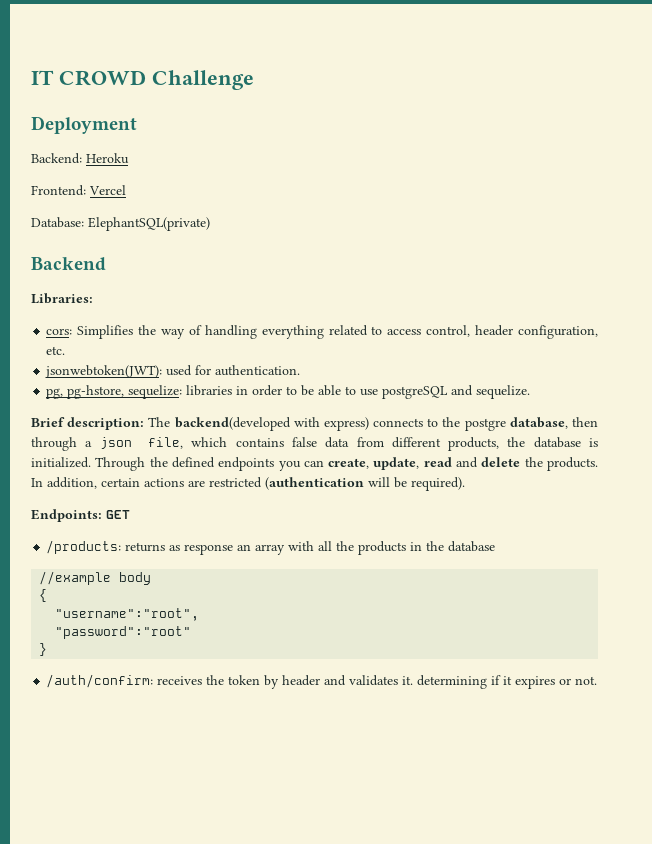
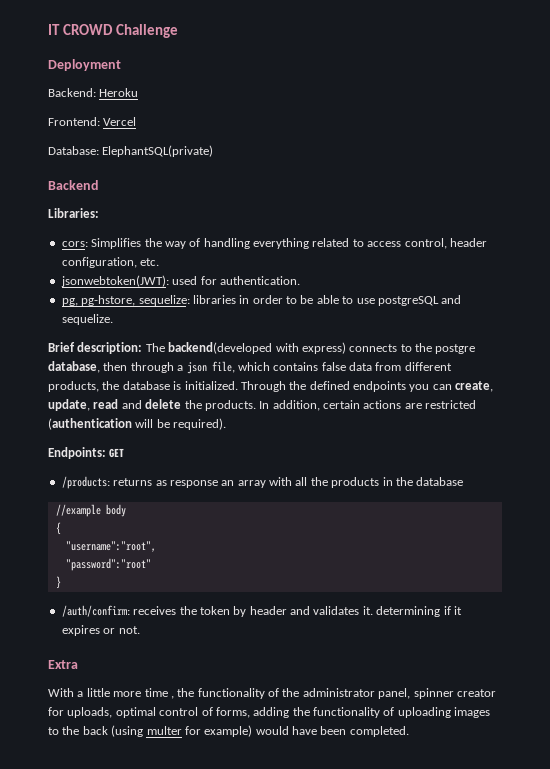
(598, 680) none -> [48,660,78,669] [48,688,496,699] [48,707,491,718] [48,725,409,737] // Extra // With a little more time , the functionality of the administrator panel, spinner creator for uploads, optimal control of forms, adding the functionality of uploading images to the back (using multer for example) would have been completed.

